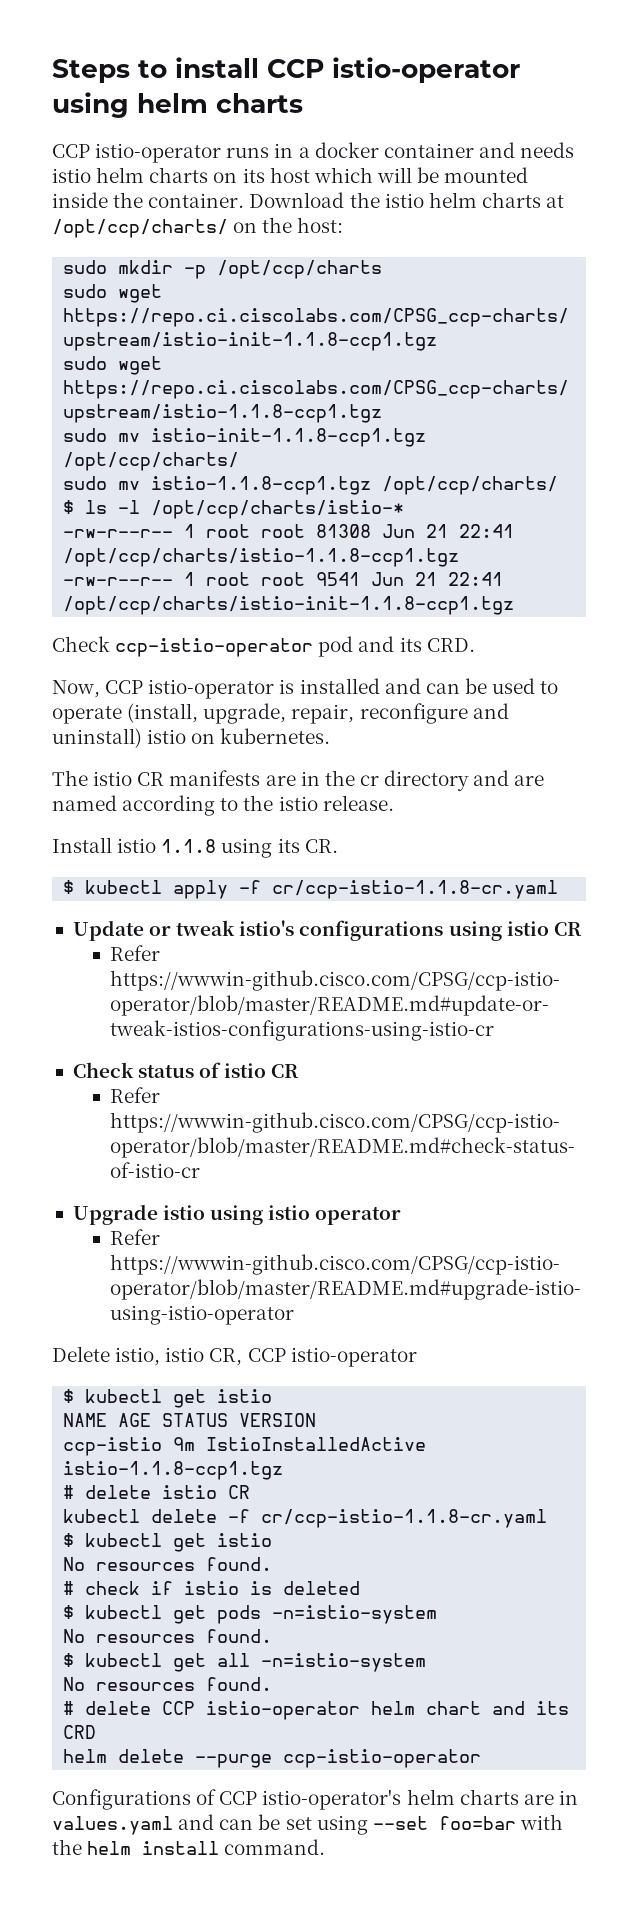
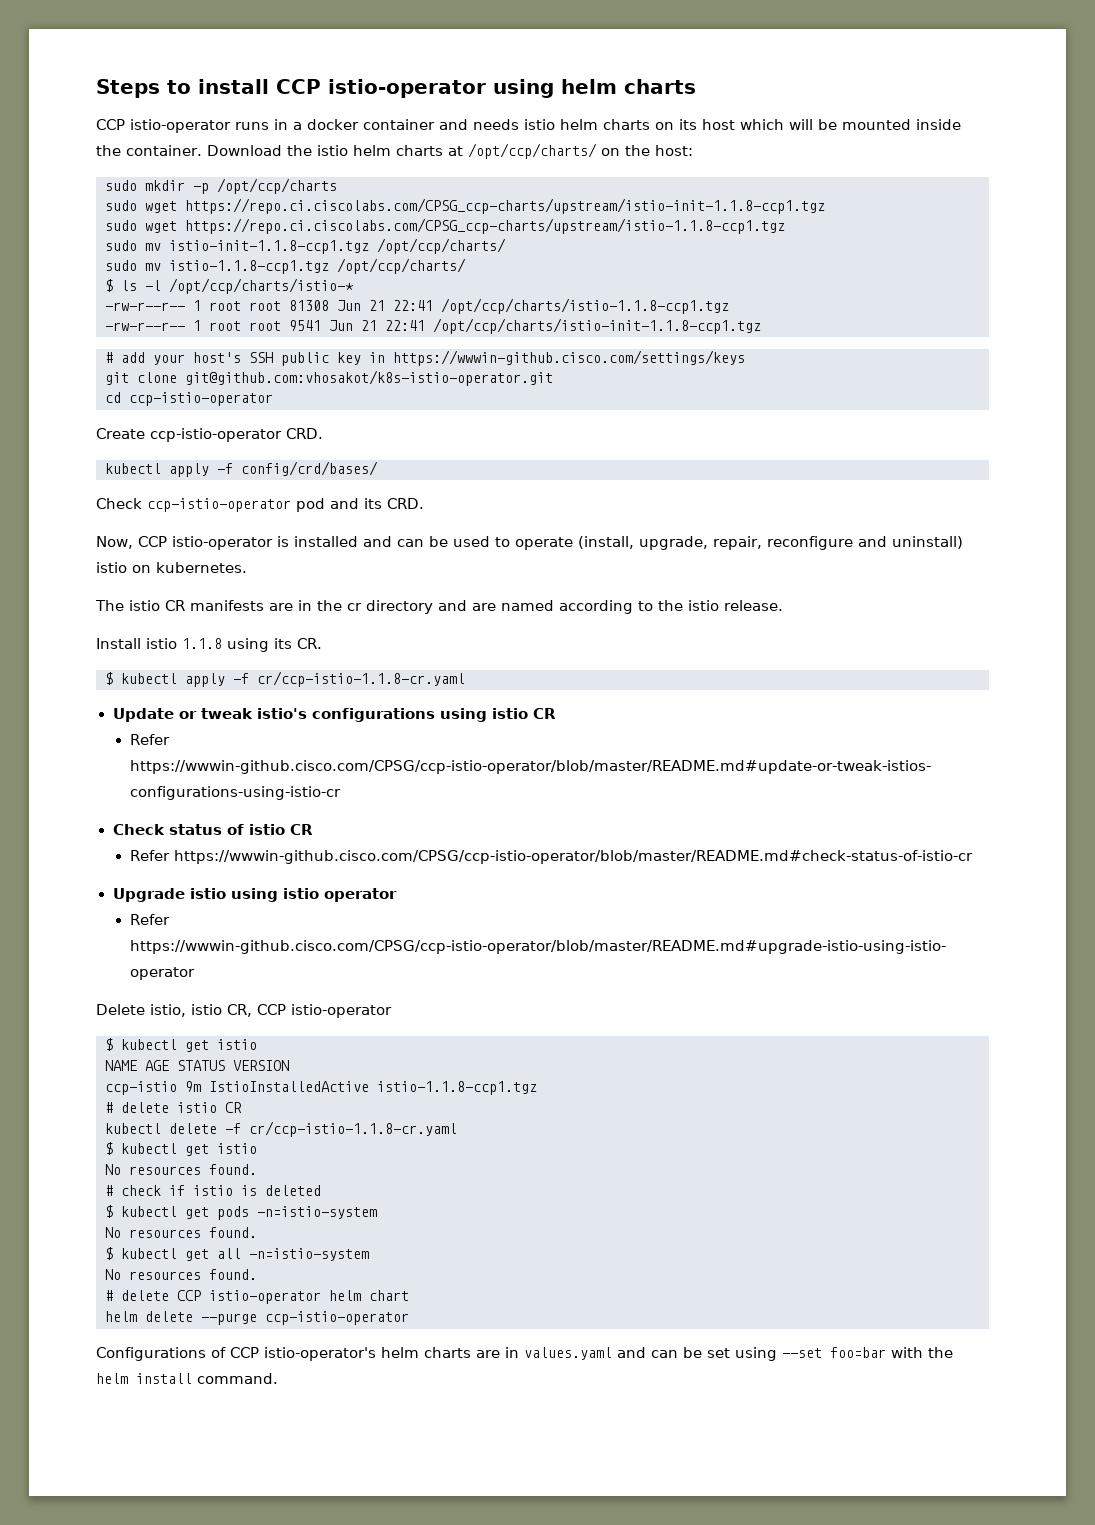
(515, 605) none -> [105,350,745,366] [105,370,553,386] [105,392,273,406] [96,428,323,442] [105,461,378,477] // # add your host's SSH public key in https://wwwin-github.cisco.com/settings/keys // git clone git@github.com:vhosakot/k8s-istio-operator.git // cd ccp-istio-operator // Create ccp-istio-operator CRD. // kubectl apply -f config/crd/bases/
[492,1701,570,1715] [63,1725,97,1739] and its CRD -> (409, 1295) none

